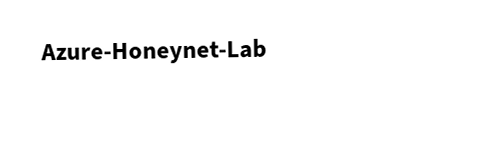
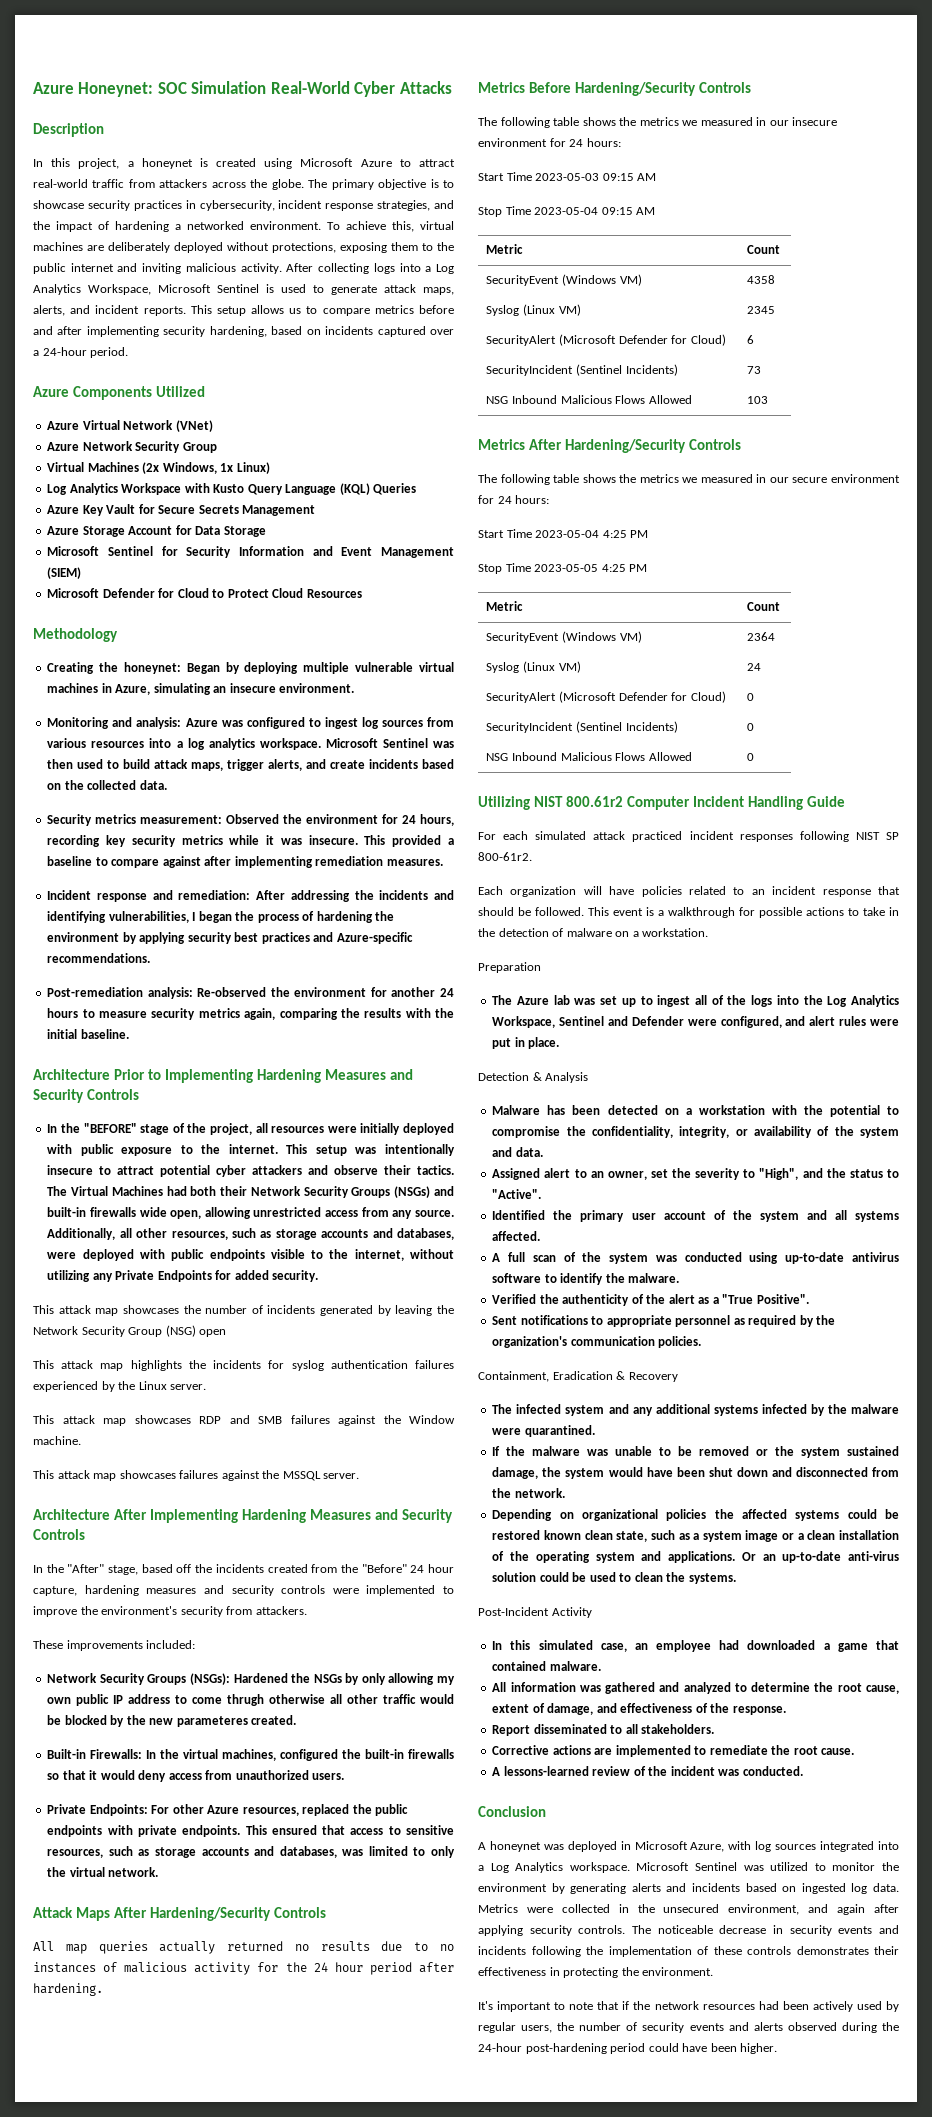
[40,38,267,66] Azure-Honeynet-Lab -> [33,81,452,97] [33,123,104,137] [33,158,456,169] [33,179,454,190] [33,200,454,211] [33,221,454,232] [33,242,454,253] [33,263,455,274] [33,284,454,295] [33,305,455,316] [33,326,455,337] [33,347,129,358] [33,386,206,400] [47,420,213,432] [47,441,217,453] [47,462,270,474] [47,483,417,495] [47,504,316,516] [47,525,266,537] [47,546,454,558] [47,567,82,579] [47,588,362,598] [33,628,118,642] [47,662,454,674] [47,683,355,695] [47,717,454,729] [47,738,455,750] [47,759,455,771] [47,780,167,790] [47,814,454,826] [47,835,454,847] [47,856,443,868] [47,890,454,902] [47,911,395,923] [47,932,413,944] [47,953,151,963] [47,987,454,999] [47,1008,455,1020] [47,1029,129,1039] [33,1069,414,1083] [33,1089,140,1103] [47,1123,454,1135] [47,1144,455,1156] [47,1165,455,1177] [47,1186,454,1198] [47,1207,454,1219] [47,1228,454,1240] [47,1249,455,1261] [47,1270,319,1282] [33,1305,454,1316] [33,1325,227,1337] [33,1360,455,1371] [33,1381,207,1392] [33,1415,455,1426] [33,1436,81,1445] [33,1470,360,1481] [33,1509,454,1523] [33,1529,85,1540] [33,1564,454,1575] [33,1585,454,1596] [33,1606,307,1617] [33,1640,196,1651] [47,1673,455,1685] [47,1694,455,1706] [47,1715,297,1727] [47,1749,455,1761] [47,1770,345,1782] [47,1804,409,1816] [47,1825,455,1837] [47,1846,455,1858] [47,1867,159,1877] [33,1907,327,1921] [33,1941,454,1954] [33,1962,454,1975] [33,1983,103,1996] [478,82,752,96] [478,117,838,128] [478,138,621,147] [478,172,657,181] [478,206,656,217] [486,244,524,254] [747,245,781,254] [486,274,642,286] [747,275,776,284] [486,304,581,316] [747,306,776,314] [486,334,726,346] [747,335,755,344] [486,364,678,376] [747,366,762,374] [486,395,692,404] [747,396,769,404] [478,439,742,453] [478,474,900,485] [478,495,550,504] [478,529,649,538] [478,563,648,574] [486,601,524,611] [747,602,781,611] [486,631,642,643] [747,632,776,641] [486,661,581,673] [747,663,762,671] [486,691,726,703] [747,693,755,701] [486,721,678,733] [747,723,755,731] [486,752,692,761] [747,753,755,761] [478,796,846,810] [478,831,899,842] [478,852,532,861] [478,886,900,897] [478,907,899,918] [478,928,709,937] [478,962,541,973] [492,995,899,1007] [492,1016,899,1028] [492,1037,560,1049] [478,1072,589,1083] [492,1105,899,1117] [492,1126,899,1138] [492,1147,543,1157] [492,1168,899,1180] [492,1189,542,1199] [492,1210,899,1222] [492,1231,541,1241] [492,1252,899,1264] [492,1273,680,1285] [492,1294,809,1306] [492,1315,836,1327] [492,1336,702,1348] [478,1371,678,1382] [492,1404,899,1416] [492,1425,595,1437] [492,1446,900,1458] [492,1467,899,1479] [492,1488,565,1498] [492,1509,899,1521] [492,1530,899,1542] [492,1551,899,1563] [492,1572,736,1584] [478,1607,592,1618] [492,1640,899,1652] [492,1661,601,1671] [492,1682,899,1694] [492,1703,786,1715] [492,1724,715,1736] [492,1745,855,1757] [492,1766,803,1776] [478,1806,546,1817] [478,1841,900,1852] [478,1862,900,1873] [478,1883,900,1894] [478,1904,899,1915] [478,1925,899,1936] [478,1946,899,1957] [478,1967,714,1978] [478,2001,899,2012] [478,2022,899,2033] [478,2043,778,2054] Azure Honeynet: SOC Simulation Real-World Cyber Attacks // Description // In this project, a honeynet is created using Microsoft Azure to attract real-world traffic from attackers across the globe. The primary objective is to showcase security practices in cybersecurity, incident response strategies, and the impact of hardening a networked environment. To achieve this, virtual machines are deliberately deployed without protections, exposing them to the public internet and inviting malicious activity. After collecting logs into a Log Analytics Workspace, Microsoft Sentinel is used to generate attack maps, alerts, and incident reports. This setup allows us to compare metrics before and after implementing security hardening, based on incidents captured over a 24-hour period. // Azure Components Utilized // Azure Virtual Network (VNet) // Azure Network Security Group // Virtual Machines (2x Windows, 1x Linux) // Log Analytics Workspace with Kusto Query Language (KQL) Queries // Azure Key Vault for Secure Secrets Management // Azure Storage Account for Data Storage // Microsoft Sentinel for Security Information and Event Management (SIEM) // Microsoft Defender for Cloud to Protect Cloud Resources // Methodology // Creating the honeynet: Began by deploying multiple vulnerable virtual machines in Azure, simulating an insecure environment. // Monitoring and analysis: Azure was configured to ingest log sources from various resources into a log analytics workspace. Microsoft Sentinel was then used to build attack maps, trigger alerts, and create incidents based on the collected data. // Security metrics measurement: Observed the environment for 24 hours, recording key security metrics while it was insecure. This provided a baseline to compare against after implementing remediation measures. // Incident response and remediation: After addressing the incidents and identifying vulnerabilities, I began the process of hardening the environment by applying security best practices and Azure-specific recommendations. // Post-remediation analysis: Re-observed the environment for another 24 hours to measure security metrics again, comparing the results with the initial baseline. // Architecture Prior to Implementing Hardening Measures and Security Controls // In the "BEFORE" stage of the project, all resources were initially deployed with public exposure to the internet. This setup was intentionally insecure to attract potential cyber attackers and observe their tactics. The Virtual Machines had both their Network Security Groups (NSGs) and built-in firewalls wide open, allowing unrestricted access from any source. Additionally, all other resources, such as storage accounts and databases, were deployed with public endpoints visible to the internet, without utilizing any Private Endpoints for added security. // This attack map showcases the number of incidents generated by leaving the Network Security Group (NSG) open // This attack map highlights the incidents for syslog authentication failures experienced by the Linux server. // This attack map showcases RDP and SMB failures against the Window machine. // This attack map showcases failures against the MSSQL server. // Architecture After Implementing Hardening Measures and Security Controls // In the "After" stage, based off the incidents created from the "Before" 24 hour capture, hardening measures and security controls were implemented to improve the environment's security from attackers. // These improvements included: // Network Security Groups (NSGs): Hardened the NSGs by only allowing my own public IP address to come thrugh otherwise all other traffic would be blocked by the new parameteres created. // Built-in Firewalls: In the virtual machines, configured the built-in firewalls so that it would deny access from unauthorized users. // Private Endpoints: For other Azure resources, replaced the public endpoints with private endpoints. This ensured that access to sensitive resources, such as storage accounts and databases, was limited to only the virtual network. // Attack Maps After Hardening/Security Controls // All map queries actually returned no results due to no instances of malicious activity for the 24 hour period after hardening. // Metrics Before Hardening/Security Controls // The following table shows the metrics we measured in our insecure environment for 24 hours: // Start Time 2023-05-03 09:15 AM // Stop Time 2023-05-04 09:15 AM // Metric | Count // SecurityEvent (Windows VM) | 4358 // Syslog (Linux VM) | 2345 // SecurityAlert (Microsoft Defender for Cloud) | 6 // SecurityIncident (Sentinel Incidents) | 73 // NSG Inbound Malicious Flows Allowed | 103 // Metrics After Hardening/Security Controls // The following table shows the metrics we measured in our secure environment for 24 hours: // Start Time 2023-05-04 4:25 PM // Stop Time 2023-05-05 4:25 PM // Metric | Count // SecurityEvent (Windows VM) | 2364 // Syslog (Linux VM) | 24 // SecurityAlert (Microsoft Defender for Cloud) | 0 // SecurityIncident (Sentinel Incidents) | 0 // NSG Inbound Malicious Flows Allowed | 0 // Utilizing NIST 800.61r2 Computer Incident Handling Guide // For each simulated attack practiced incident responses following NIST SP 800-61r2. // Each organization will have policies related to an incident response that should be followed. This event is a walkthrough for possible actions to take in the detection of malware on a workstation. // Preparation // The Azure lab was set up to ingest all of the logs into the Log Analytics Workspace, Sentinel and Defender were configured, and alert rules were put in place. // Detection & Analysis // Malware has been detected on a workstation with the potential to compromise the confidentiality, integrity, or availability of the system and data. // Assigned alert to an owner, set the severity to "High", and the status to "Active". // Identified the primary user account of the system and all systems affected. // A full scan of the system was conducted using up-to-date antivirus software to identify the malware. // Verified the authenticity of the alert as a "True Positive". // Sent notifications to appropriate personnel as required by the organization's communication policies. // Containment, Eradication & Recovery // The infected system and any additional systems infected by the malware were quarantined. // If the malware was unable to be removed or the system sustained damage, the system would have been shut down and disconnected from the network. // Depending on organizational policies the affected systems could be restored known clean state, such as a system image or a clean installation of the operating system and applications. Or an up-to-date anti-virus solution could be used to clean the systems. // Post-Incident Activity // In this simulated case, an employee had downloaded a game that contained malware. // All information was gathered and analyzed to determine the root cause, extent of damage, and effectiveness of the response. // Report disseminated to all stakeholders. // Corrective actions are implemented to remediate the root cause. // A lessons-learned review of the incident was conducted. // Conclusion // A honeynet was deployed in Microsoft Azure, with log sources integrated into a Log Analytics workspace. Microsoft Sentinel was utilized to monitor the environment by generating alerts and incidents based on ingested log data. Metrics were collected in the unsecured environment, and again after applying security controls. The noticeable decrease in security events and incidents following the implementation of these controls demonstrates their effectiveness in protecting the environment. // It's important to note that if the network resources had been actively used by regular users, the number of security events and alerts observed during the 24-hour post-hardening period could have been higher.

